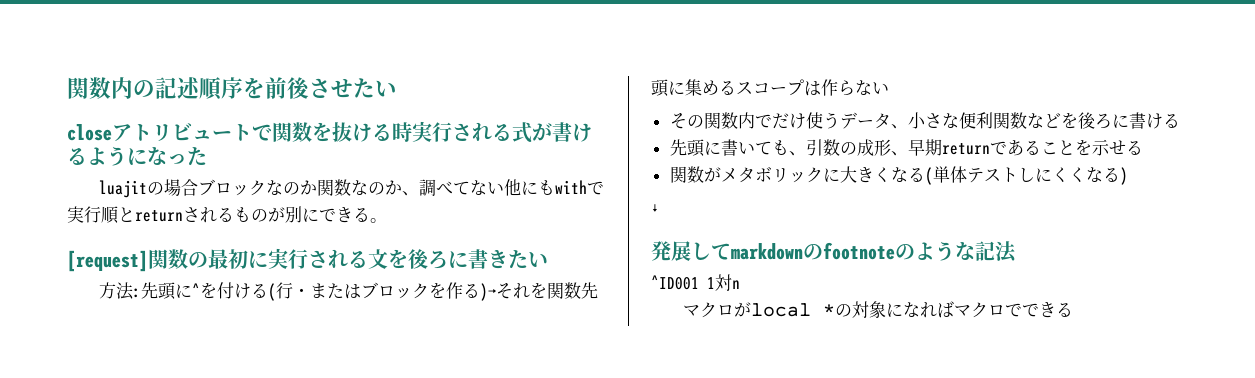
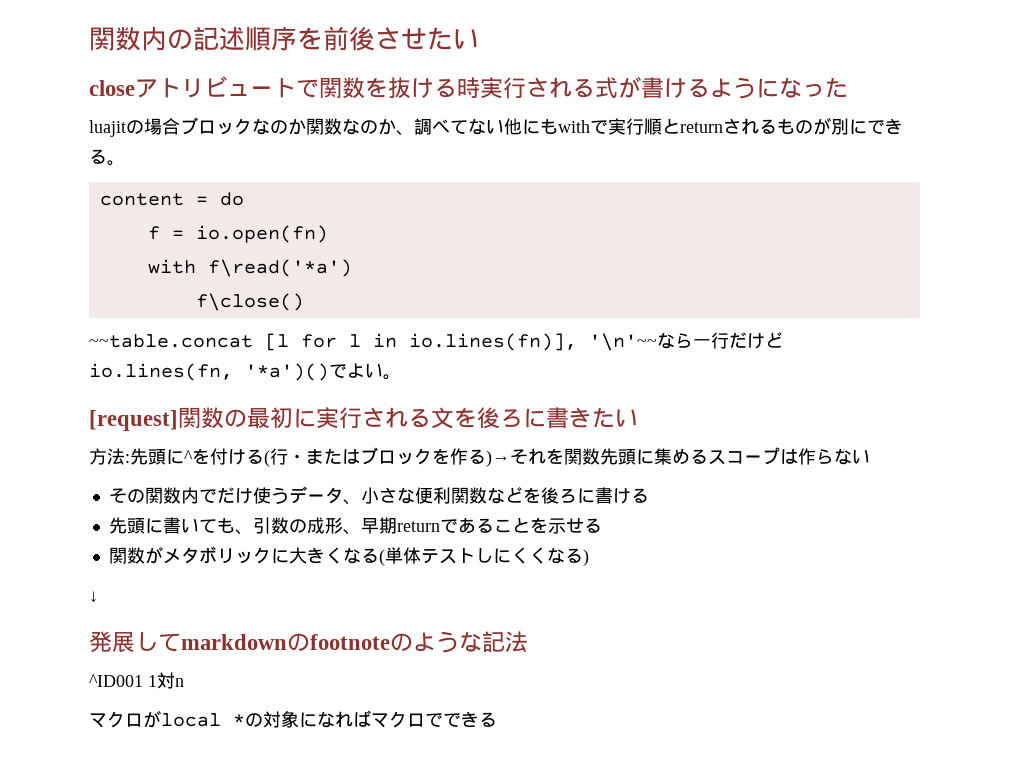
(387, 220) none -> [99,192,244,206] [147,225,328,243] [147,259,352,277] [195,293,304,311] [89,332,783,351] [89,363,401,381] // content = do // f = io.open(fn) // with f\read('*a') // f\close() // ~~table.concat [l for l in io.lines(fn)], '\n'~~なら一行だけどio.lines(fn, '*a')()でよい。

